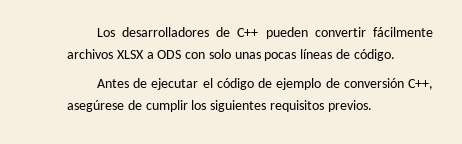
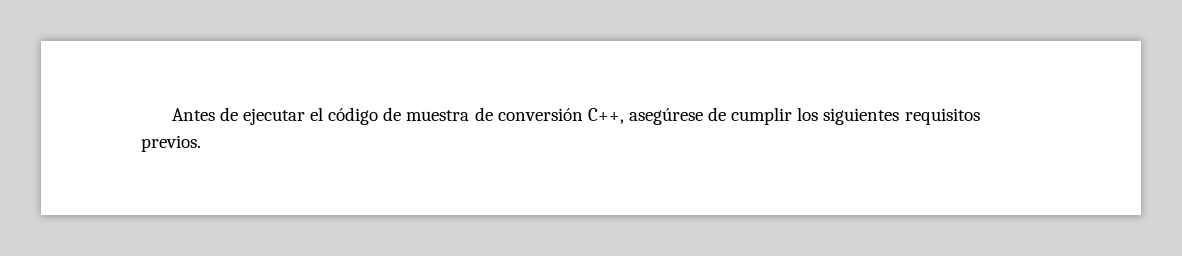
[96,27,433,39] [67,49,395,61] Los desarrolladores de C++ pueden convertir fácilmente archivos XLSX a ODS con solo unas pocas líneas de código. // -> (171, 114) none
[276,78,322,90] ejemplo -> [406,110,470,121] muestra

